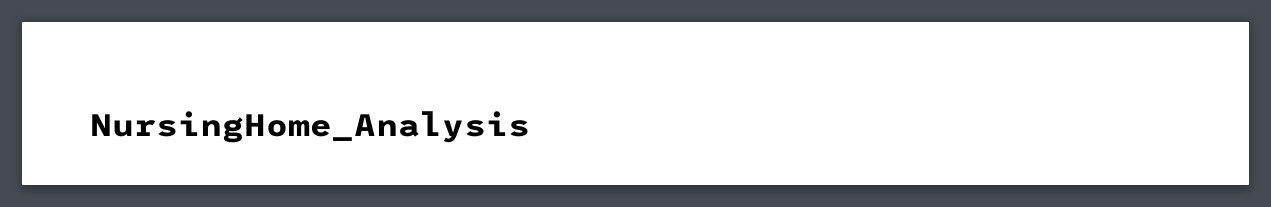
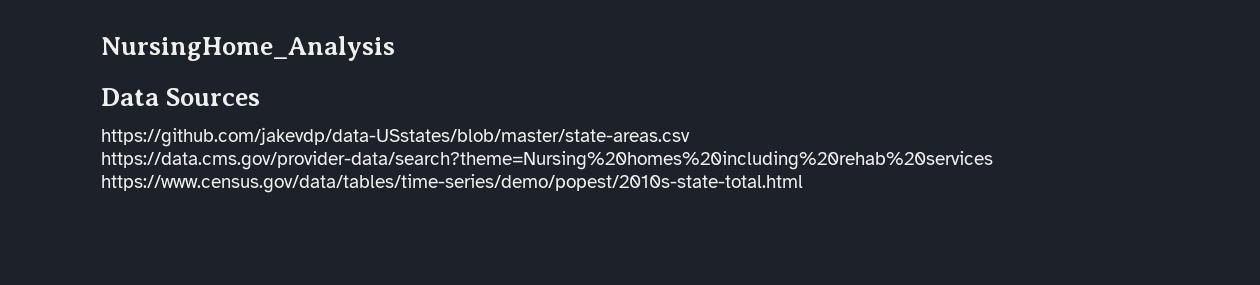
(530, 127) none -> [101,88,261,106] [101,127,690,147] [101,151,993,170] [101,174,803,193] // Data Sources // https://github.com/jakevdp/data-USstates/blob/master/state-areas.csv https://data.cms.gov/provider-data/search?theme=Nursing%20homes%20including%20rehab%20services https://www.census.gov/data/tables/time-series/demo/popest/2010s-state-total.html

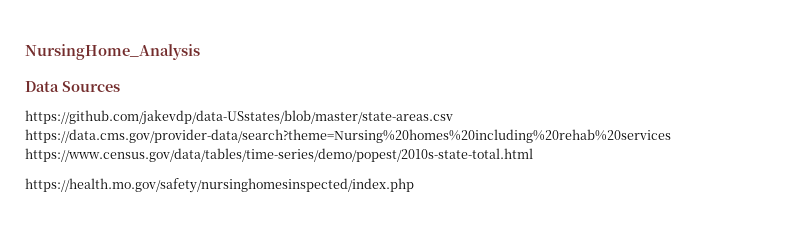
(803, 183) none -> [25,178,414,193] // https://health.mo.gov/safety/nursinghomesinspected/index.php

